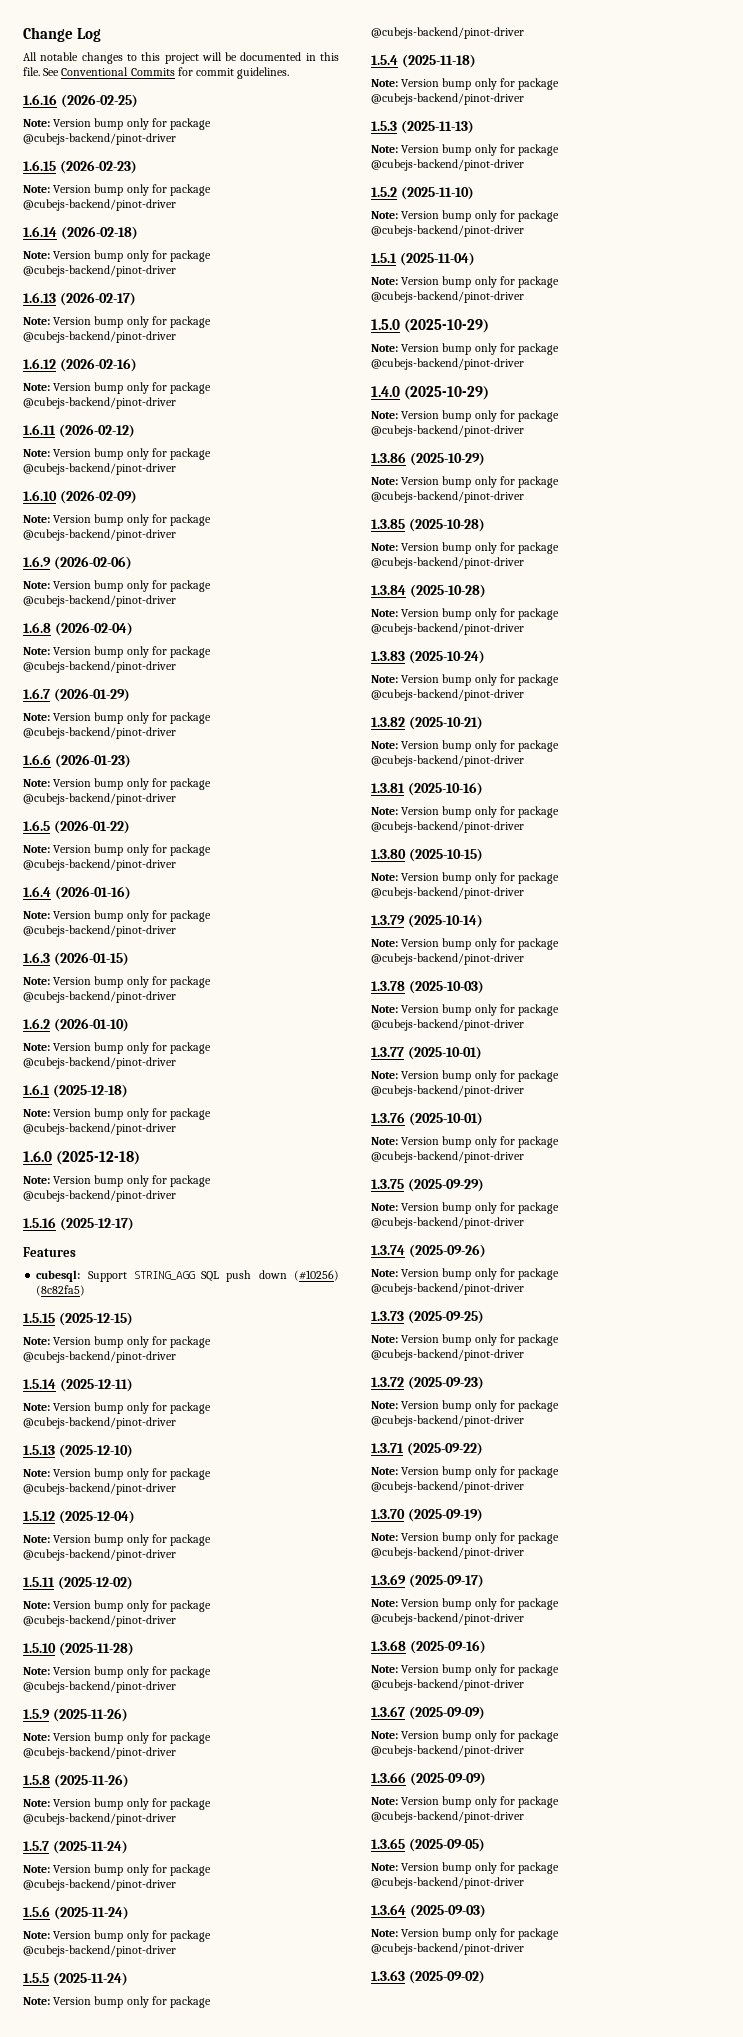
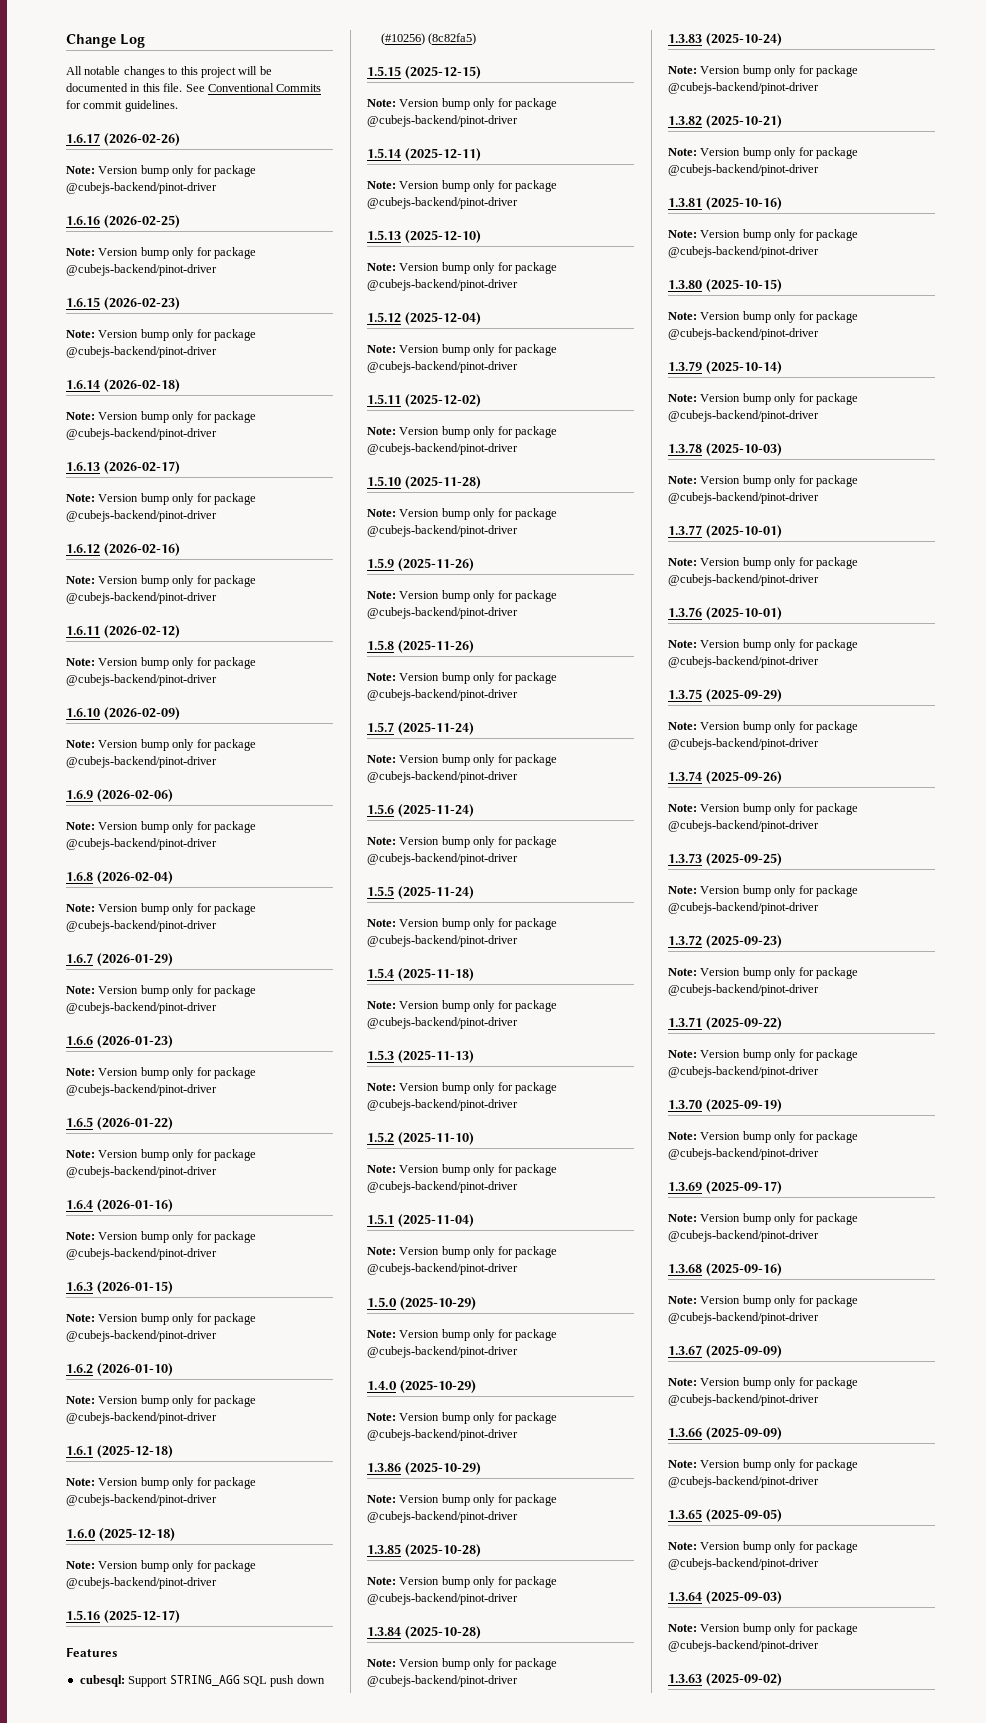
(290, 73) none -> [66,133,180,146] [66,165,256,177] [66,182,217,194] // 1.6.17 (2026-02-26) // Note: Version bump only for package @cubejs-backend/pinot-driver

